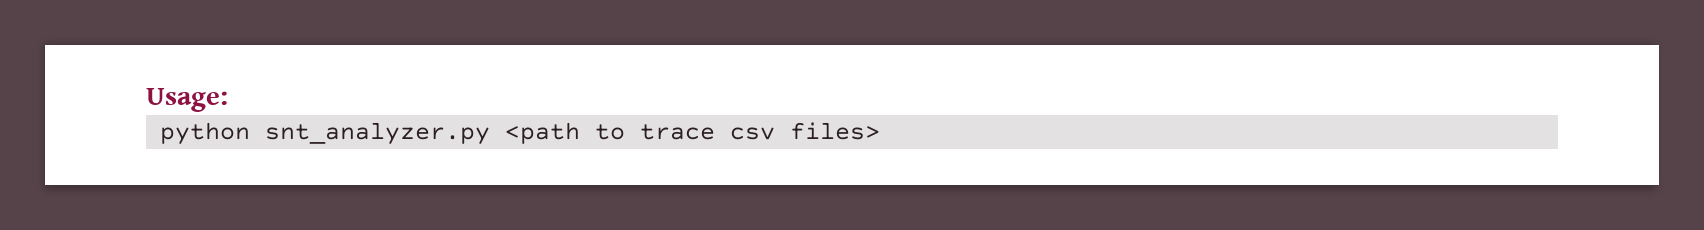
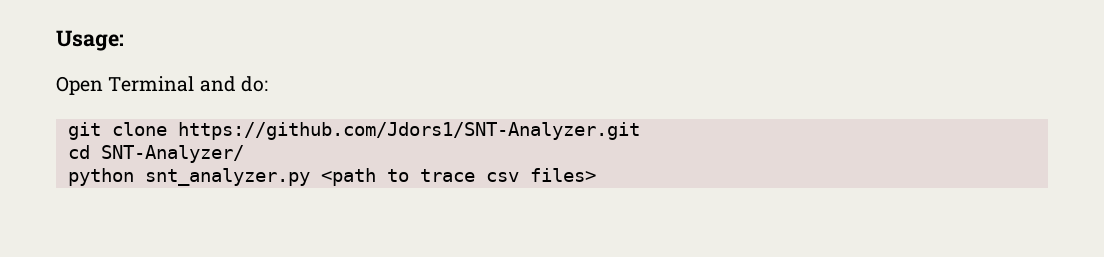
(228, 100) none -> [56,76,268,95] [67,122,640,140] [67,145,244,163] // Open Terminal and do: // git clone https://github.com/Jdors1/SNT-Analyzer.git // cd SNT-Analyzer/

